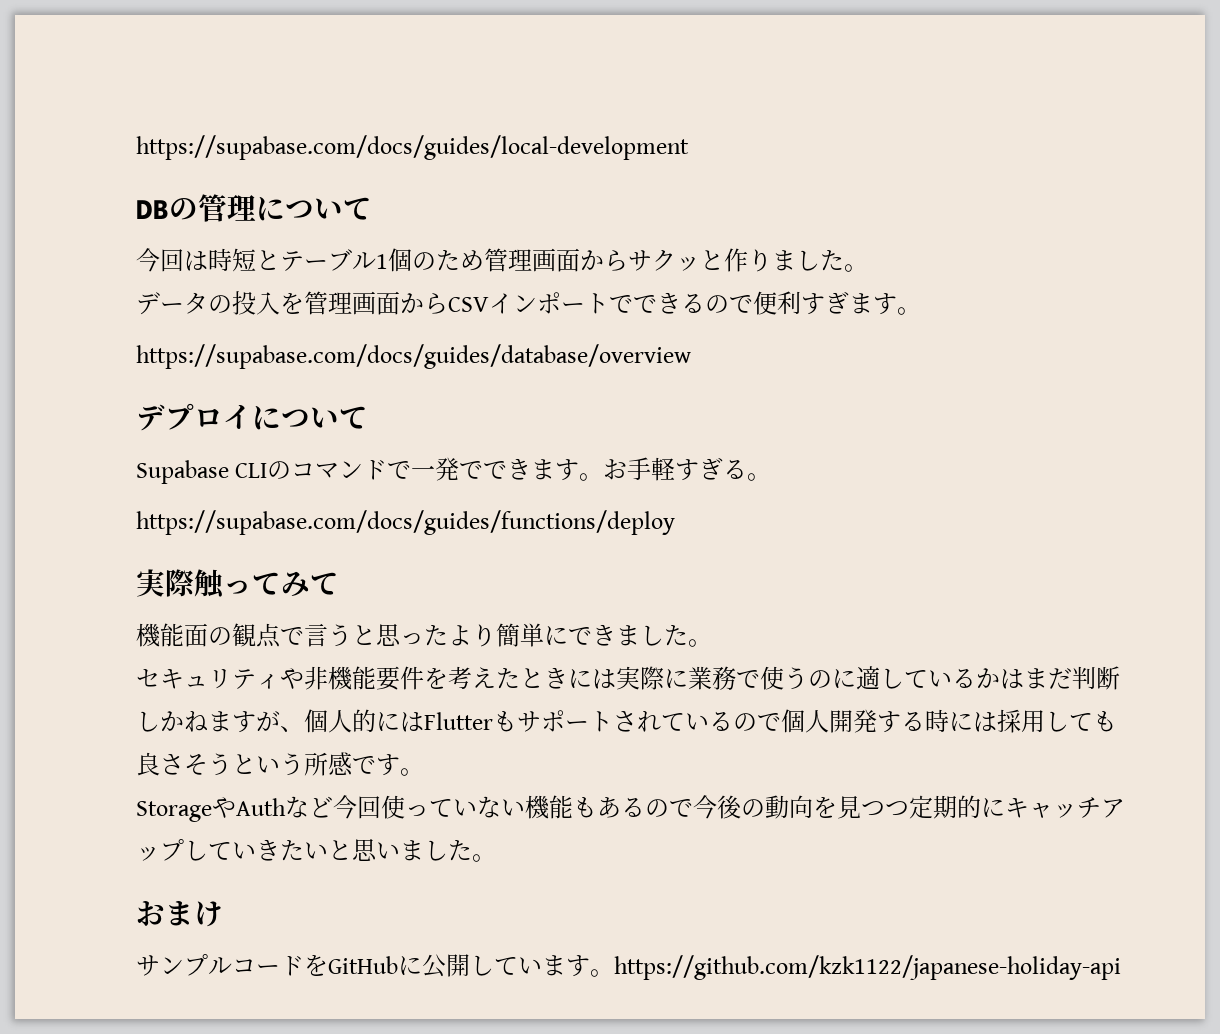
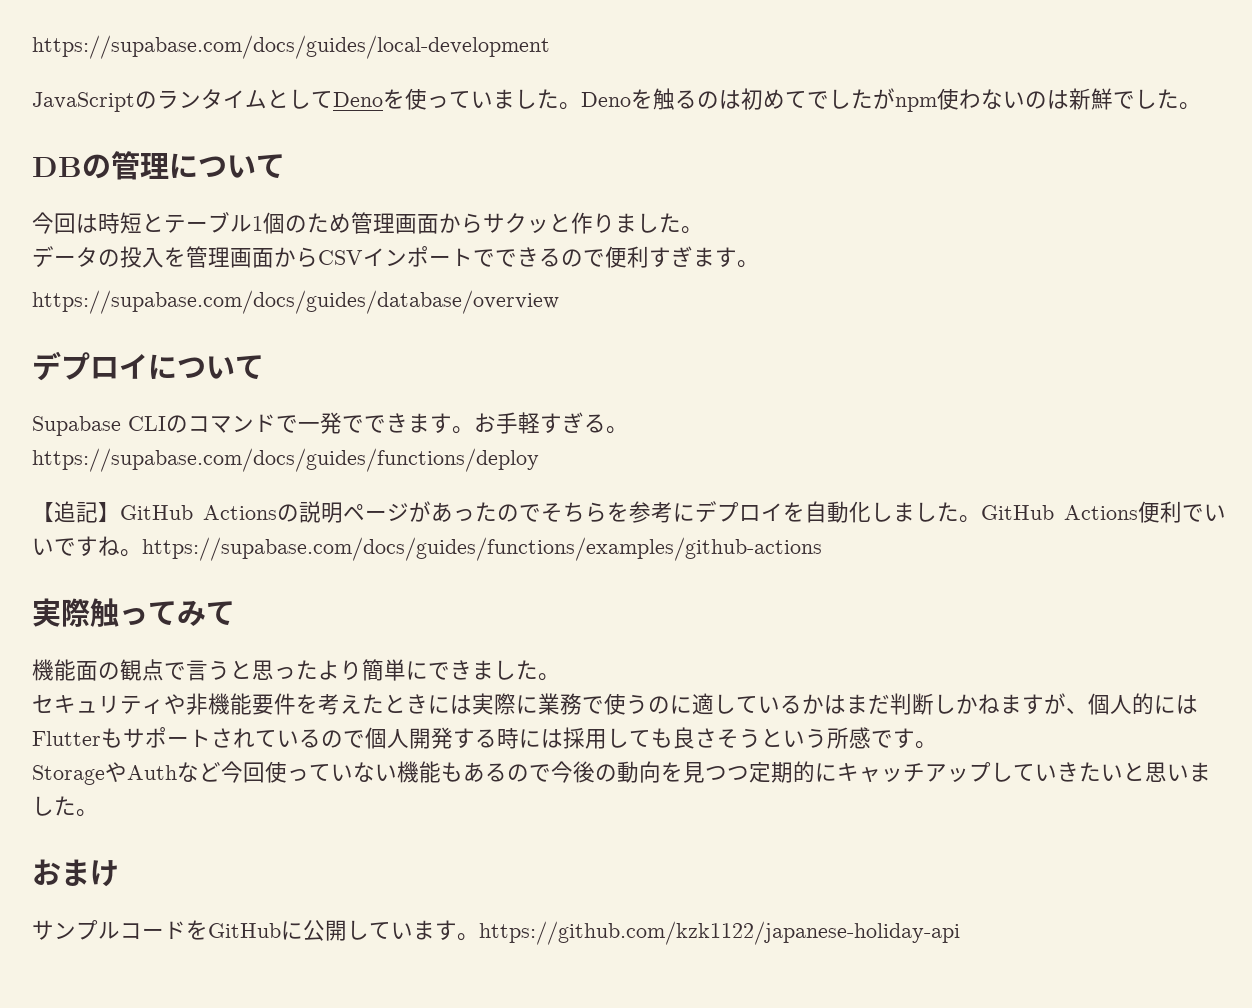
(689, 147) none -> [32,88,1201,112] // JavaScriptのランタイムとしてDenoを使っていました。Denoを触るのは初めてでしたがnpm使わないのは新鮮でした。
(675, 522) none -> [32,501,1226,523] [32,536,822,561] // 【追記】GitHub Actionsの説明ページがあったのでそちらを参考にデプロイを自動化しました。GitHub Actions便利でいいですね。https://supabase.com/docs/guides/functions/examples/github-actions

